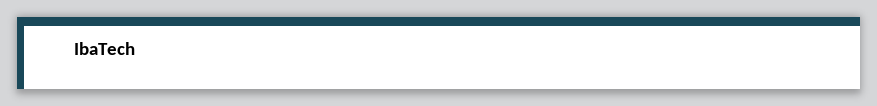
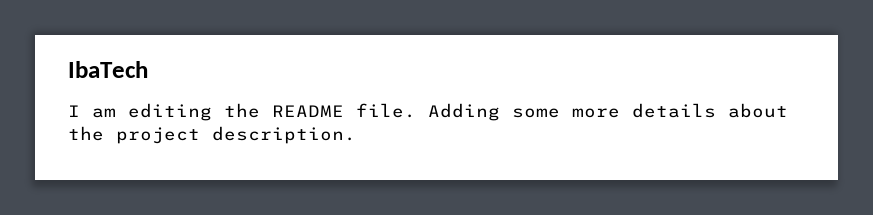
(135, 48) none -> [68,103,788,121] [68,126,356,144] // I am editing the README file. Adding some more details about the project description.

